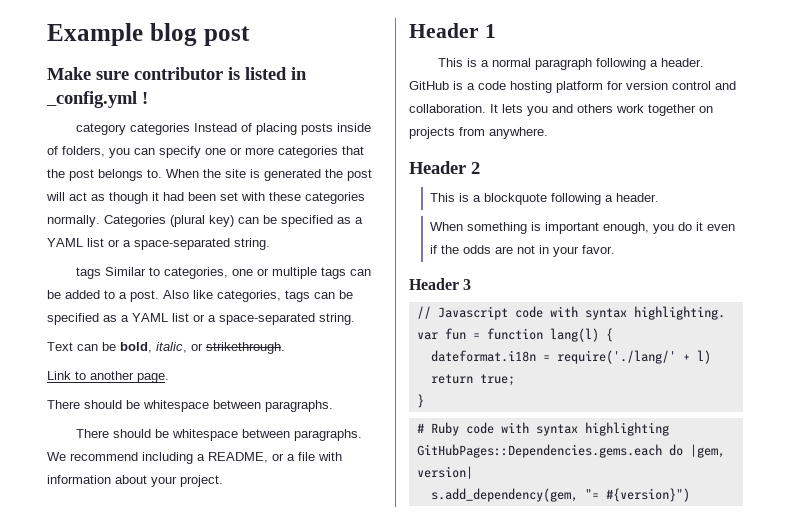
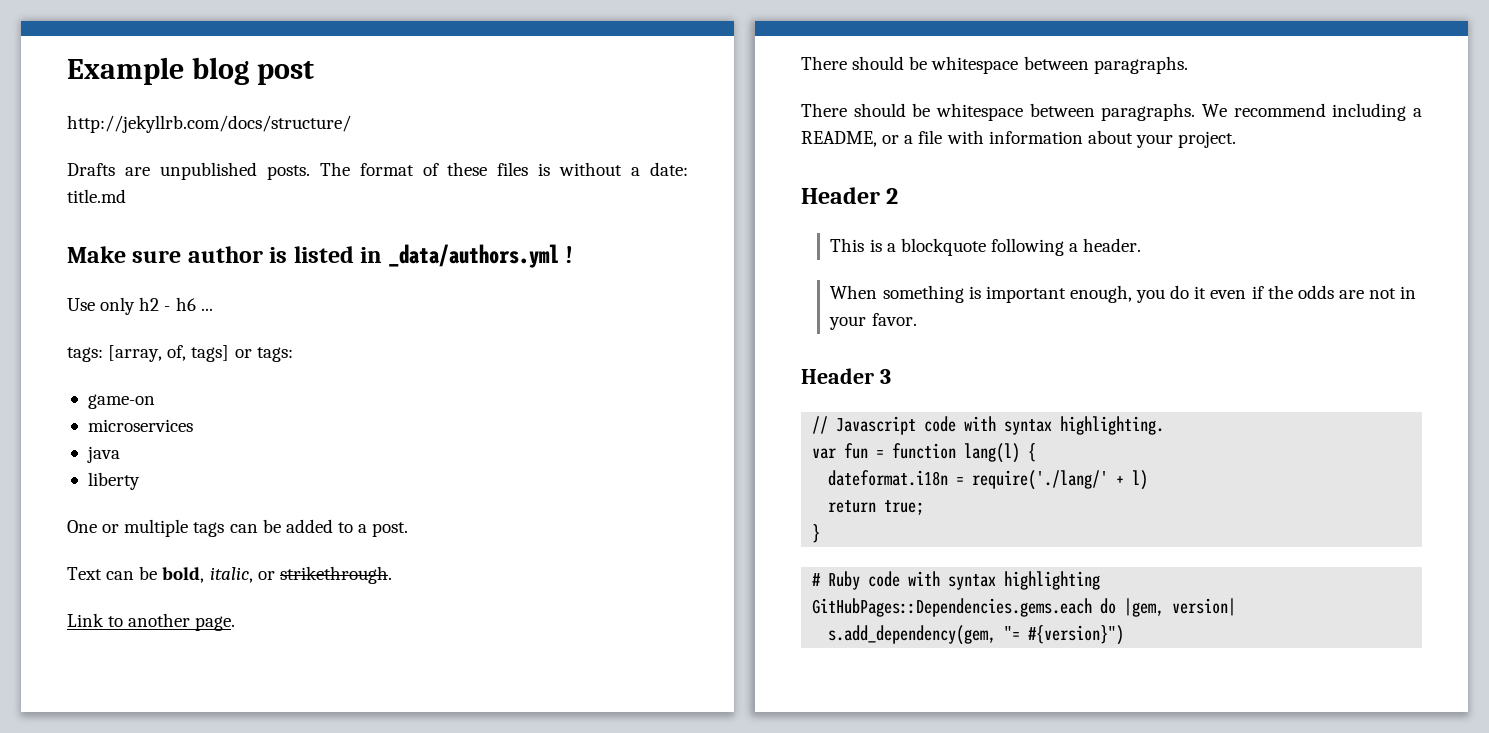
(250, 36) none -> [67,115,351,133] [67,162,688,180] [67,189,126,203] // http://jekyllrb.com/docs/structure/ // Drafts are unpublished posts. The format of these files is without a date: title.md
[134,67,223,80] contributor -> [187,246,263,263] author
[46,91,137,108] _config.yml -> [388,244,559,268] _data/authors.yml
[75,123,371,135] [47,146,364,158] [47,169,372,181] [46,192,365,204] [47,215,363,227] [47,238,270,250] [75,267,253,279] category categories Instead of placing posts inside of folders, you can specify one or more categories that the post belongs to. When the site is generated the post will act as though it had been set with these categories normally. Categories (plural key) can be specified as a YAML list or a space-separated string. // tags Similar to categories, one -> [67,297,213,315] [67,345,293,362] [87,394,155,409] [87,419,193,432] [86,446,120,463] [87,472,140,490] [67,520,97,533] Use only h2 - h6 ... // tags: [array, of, tags] or tags: // game-on // microservices // java // liberty // One
[163,290,353,302] [47,313,355,325] Also like categories, tags can be specified as a YAML list or a space-separated string. -> (409, 529) none
[409,23,496,38] [437,58,704,70] [409,81,736,93] [409,104,713,116] [409,127,548,139] // Header 1 // This is a normal paragraph following a header. GitHub is a code hosting platform for version control and collaboration. It lets you and others work together on projects from anywhere. -> (1237, 139) none

